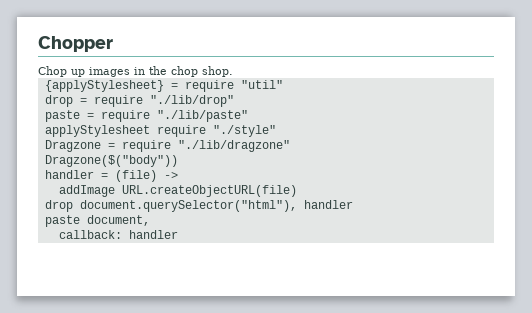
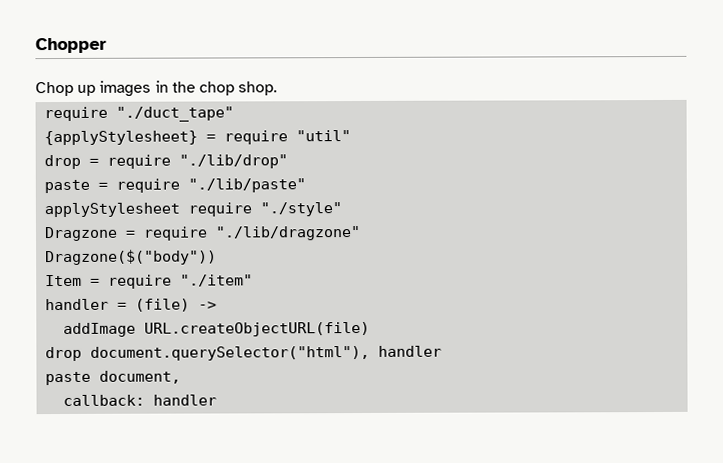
(233, 71) none -> [44,106,235,122] // require "./duct_tape"
(178, 161) none -> [45,274,254,289] // Item = require "./item"

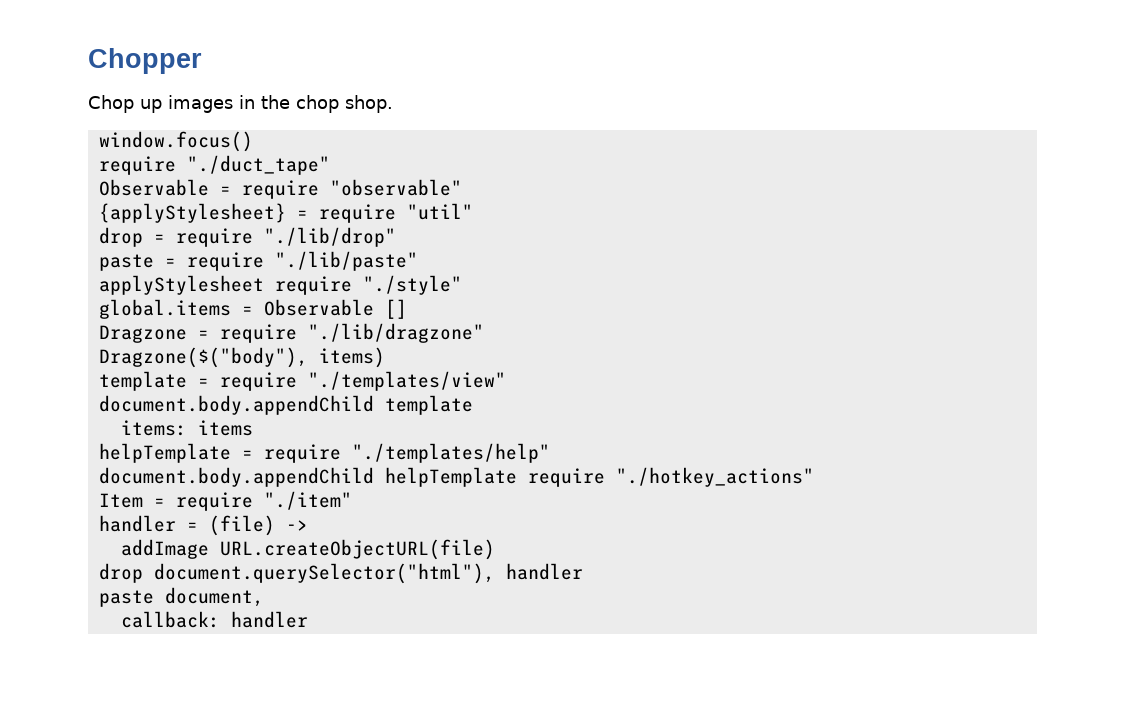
(278, 88) none -> [98,131,253,152] // window.focus()
(235, 114) none -> [98,179,462,199] // Observable = require "observable"
(343, 209) none -> [98,299,407,319] // global.items = Observable []
[45,249,218,266] Dragzone($("body")) -> [98,347,385,368] [98,371,506,391] [98,395,473,415] [120,420,253,436] [98,443,550,463] [98,467,814,487] Dragzone($("body"), items) // template = require "./templates/view" // document.body.appendChild template // items: items // helpTemplate = require "./templates/help" // document.body.appendChild helpTemplate require "./hotkey_actions"

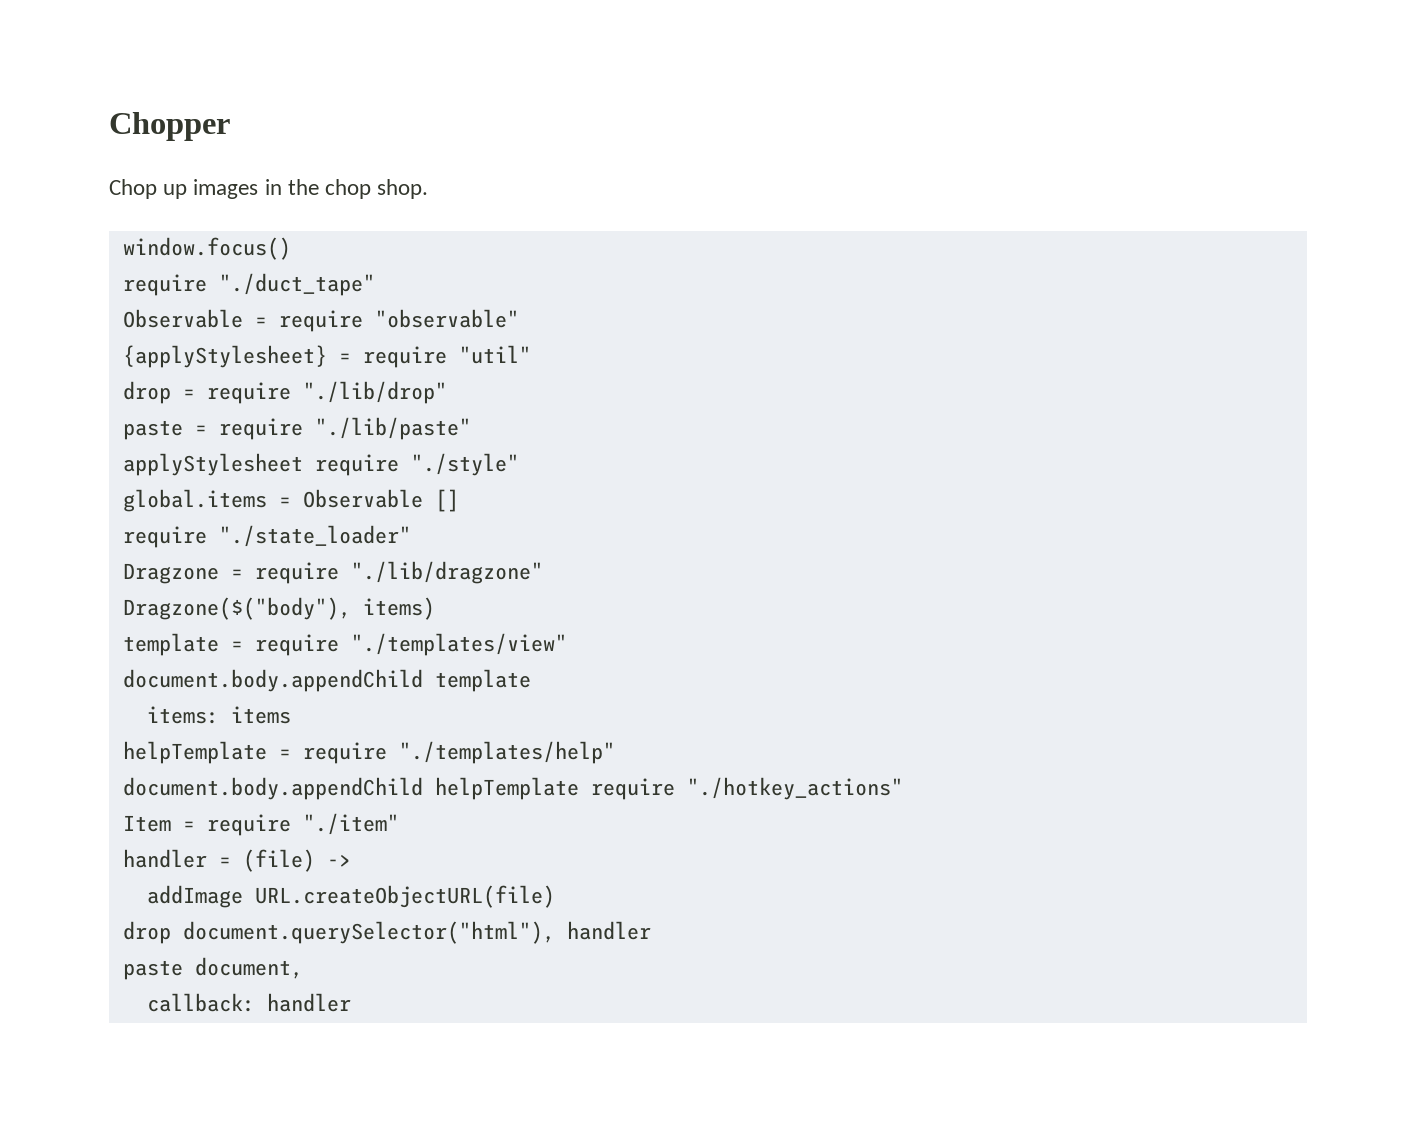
(407, 309) none -> [122,525,411,548] // require "./state_loader"

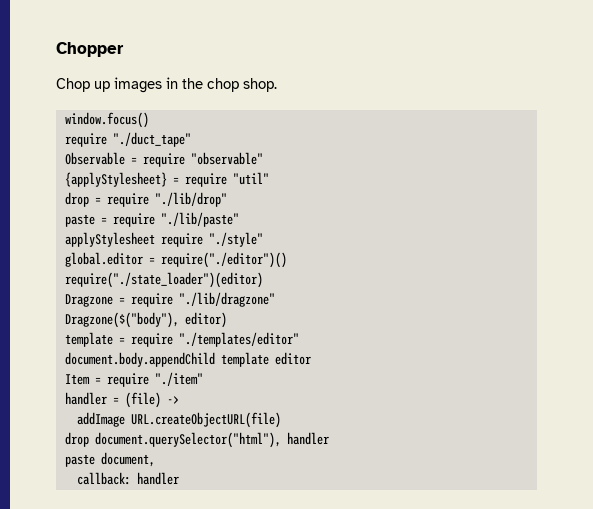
[122,489,459,512] [122,525,411,548] global.items = Observable [] // require "./state_loader" -> [64,252,287,268] [64,272,263,288] global.editor = require("./editor")() // require("./state_loader")(editor)
[362,597,435,620] items) -> [184,312,227,328] editor)
[350,633,567,656] "./templates/view" -> [178,332,299,347] "./templates/editor"
[146,706,291,724] [122,741,615,764] [122,777,903,800] // items: items // helpTemplate = require "./templates/help" // document.body.appendChild helpTemplate require "./hotkey_actions" -> [274,352,311,365] editor

